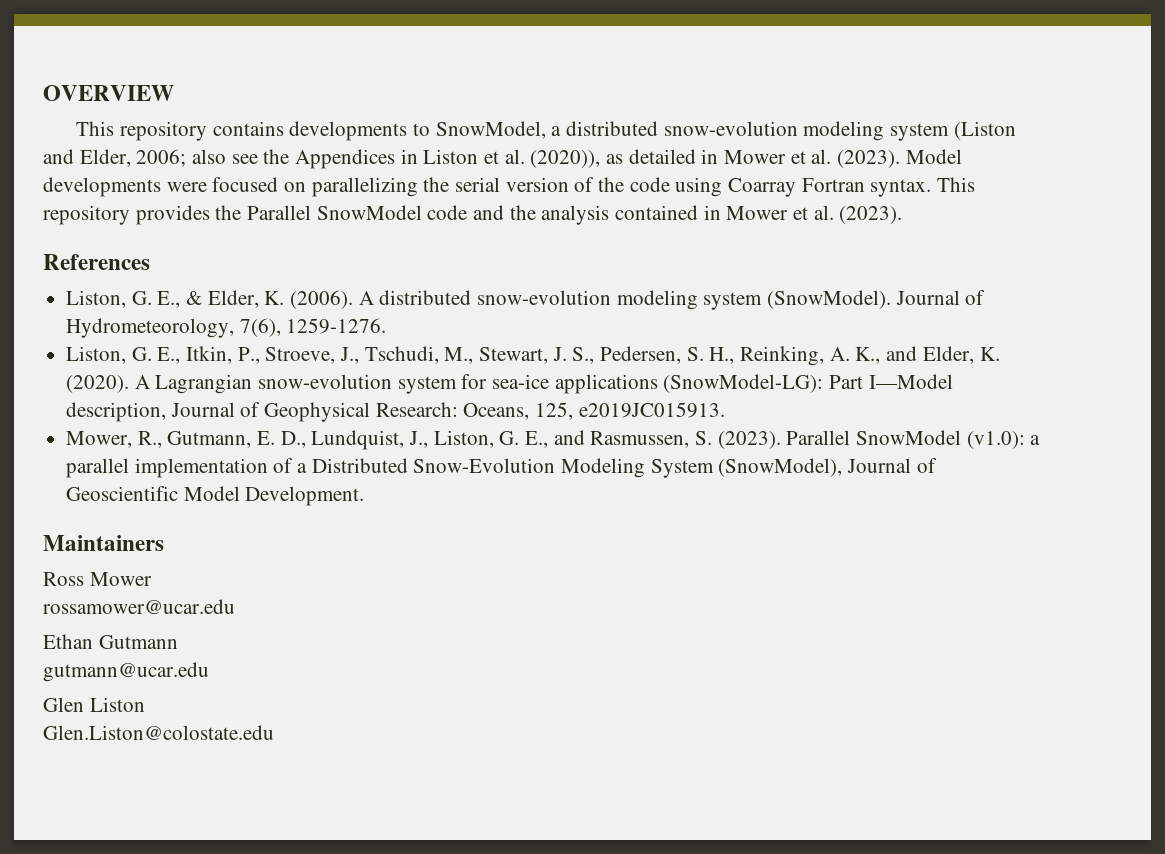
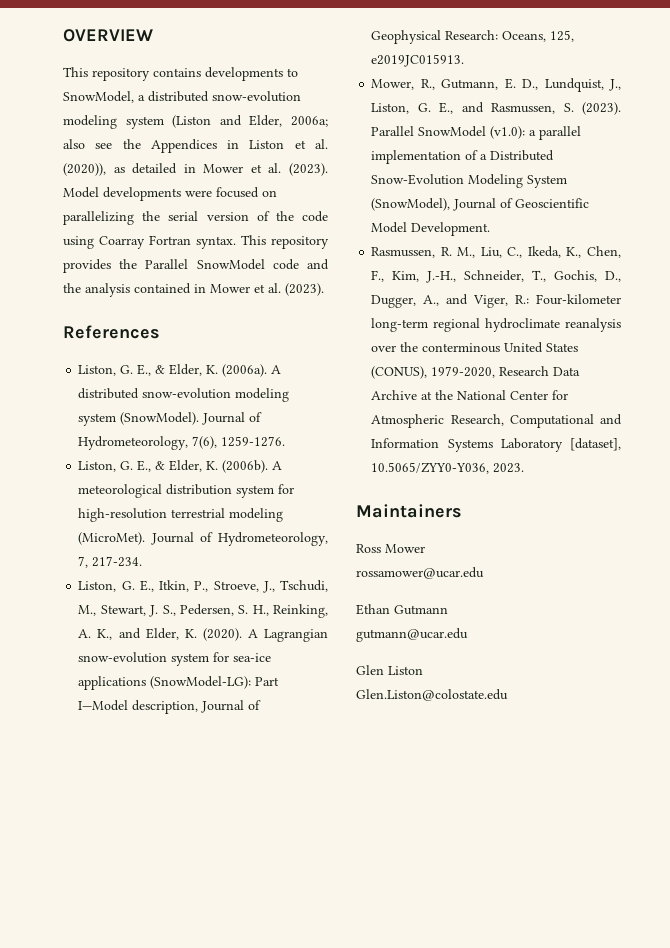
[136,149,187,167] 2006; -> [291,116,328,127] 2006a;
[290,290,354,309] (2006). -> [222,364,268,377] (2006a).
(387, 326) none -> [78,460,283,473] [78,484,295,498] [78,508,284,522] [78,532,328,546] [78,556,143,568] // Liston, G. E., & Elder, K. (2006b). A meteorological distribution system for high-resolution terrestrial modeling (MicroMet). Journal of Hydrometeorology, 7, 217-234.
(365, 496) none -> [371,246,621,258] [371,270,621,283] [371,294,621,308] [371,318,621,332] [371,342,579,353] [371,366,581,379] [371,390,569,400] [371,414,622,428] [371,438,621,452] [371,462,525,474] // Rasmussen, R. M., Liu, C., Ikeda, K., Chen, F., Kim, J.-H., Schneider, T., Gochis, D., Dugger, A., and Viger, R.: Four-kilometer long-term regional hydroclimate reanalysis over the conterminous United States (CONUS), 1979-2020, Research Data Archive at the National Center for Atmospheric Research, Computational and Information Systems Laboratory [dataset], 10.5065/ZYY0-Y036, 2023.

